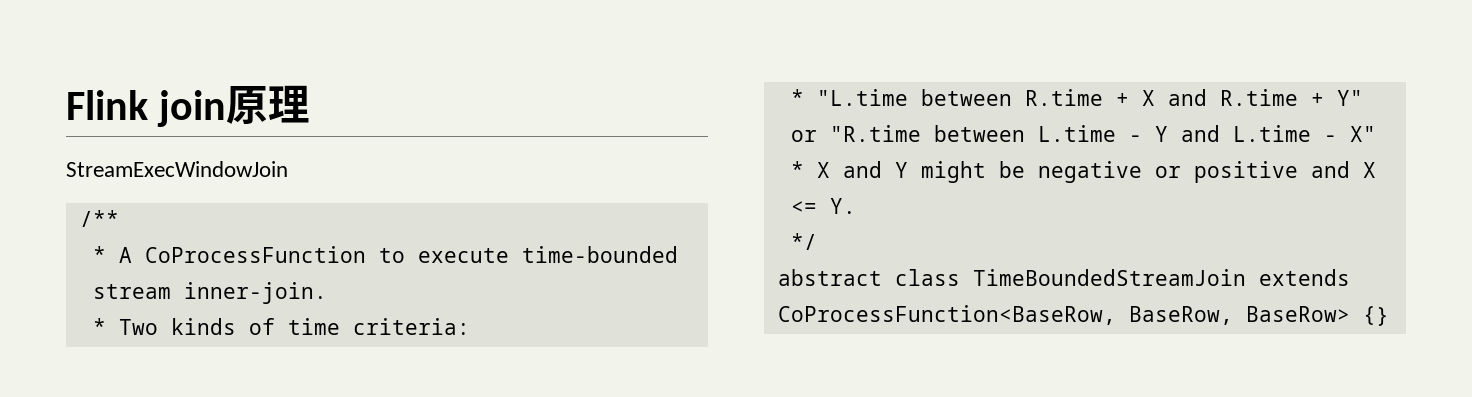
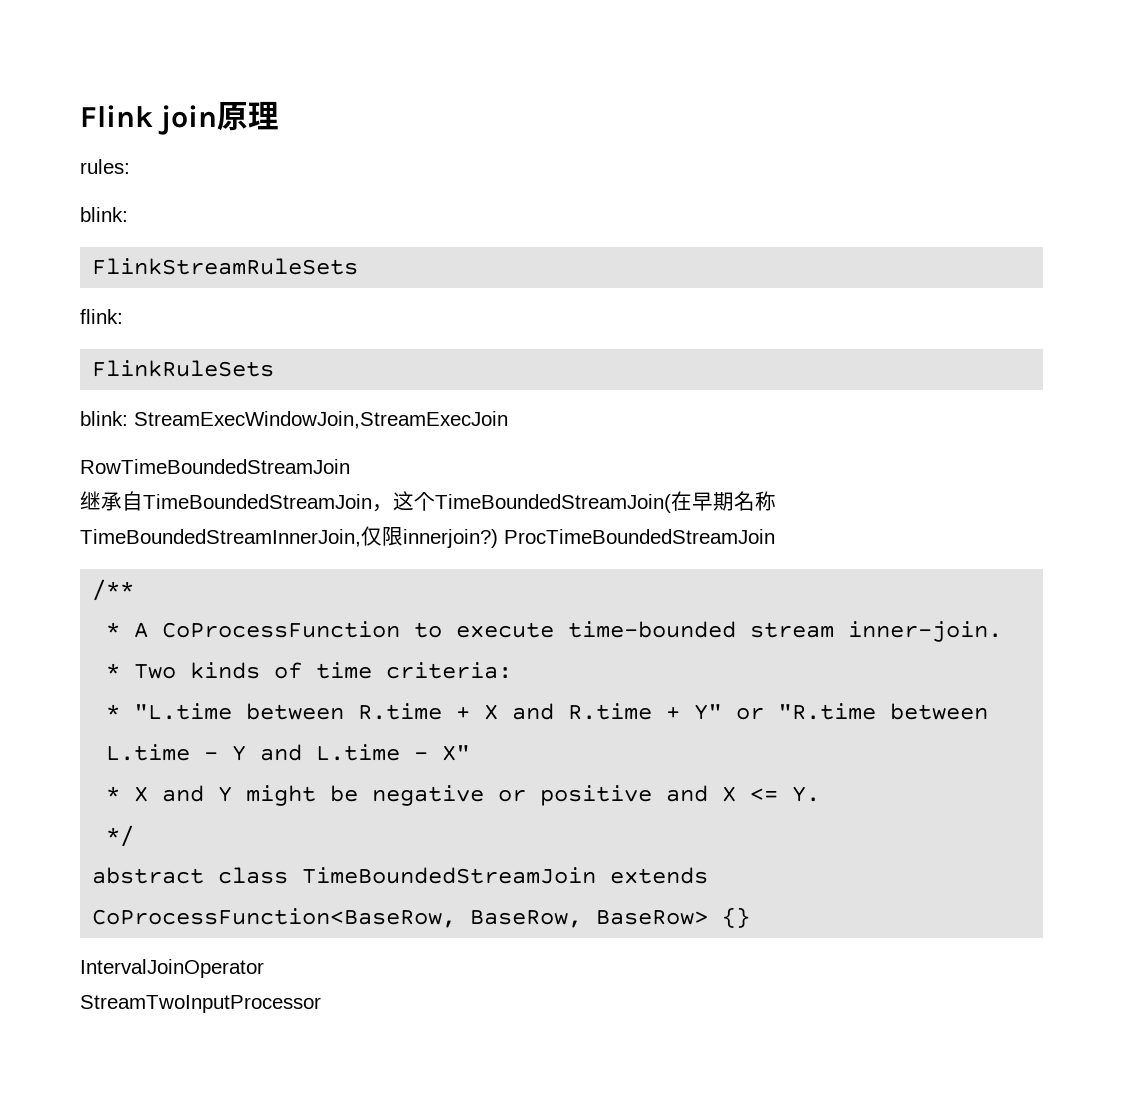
[66,161,288,177] StreamExecWindowJoin -> [80,159,130,174] [80,207,128,222] [92,258,359,275] [80,309,123,324] [92,360,275,377] [80,411,508,429] [80,459,350,474] [80,491,776,513] [80,526,775,548] rules: // blink: // FlinkStreamRuleSets // flink: // FlinkRuleSets // blink: StreamExecWindowJoin,StreamExecJoin // RowTimeBoundedStreamJoin // 继承自TimeBoundedStreamJoin，这个TimeBoundedStreamJoin(在早期名称TimeBoundedStreamInnerJoin,仅限innerjoin?) ProcTimeBoundedStreamJoin
(1389, 316) none -> [80,959,264,978] [80,995,321,1013] // IntervalJoinOperator // StreamTwoInputProcessor

